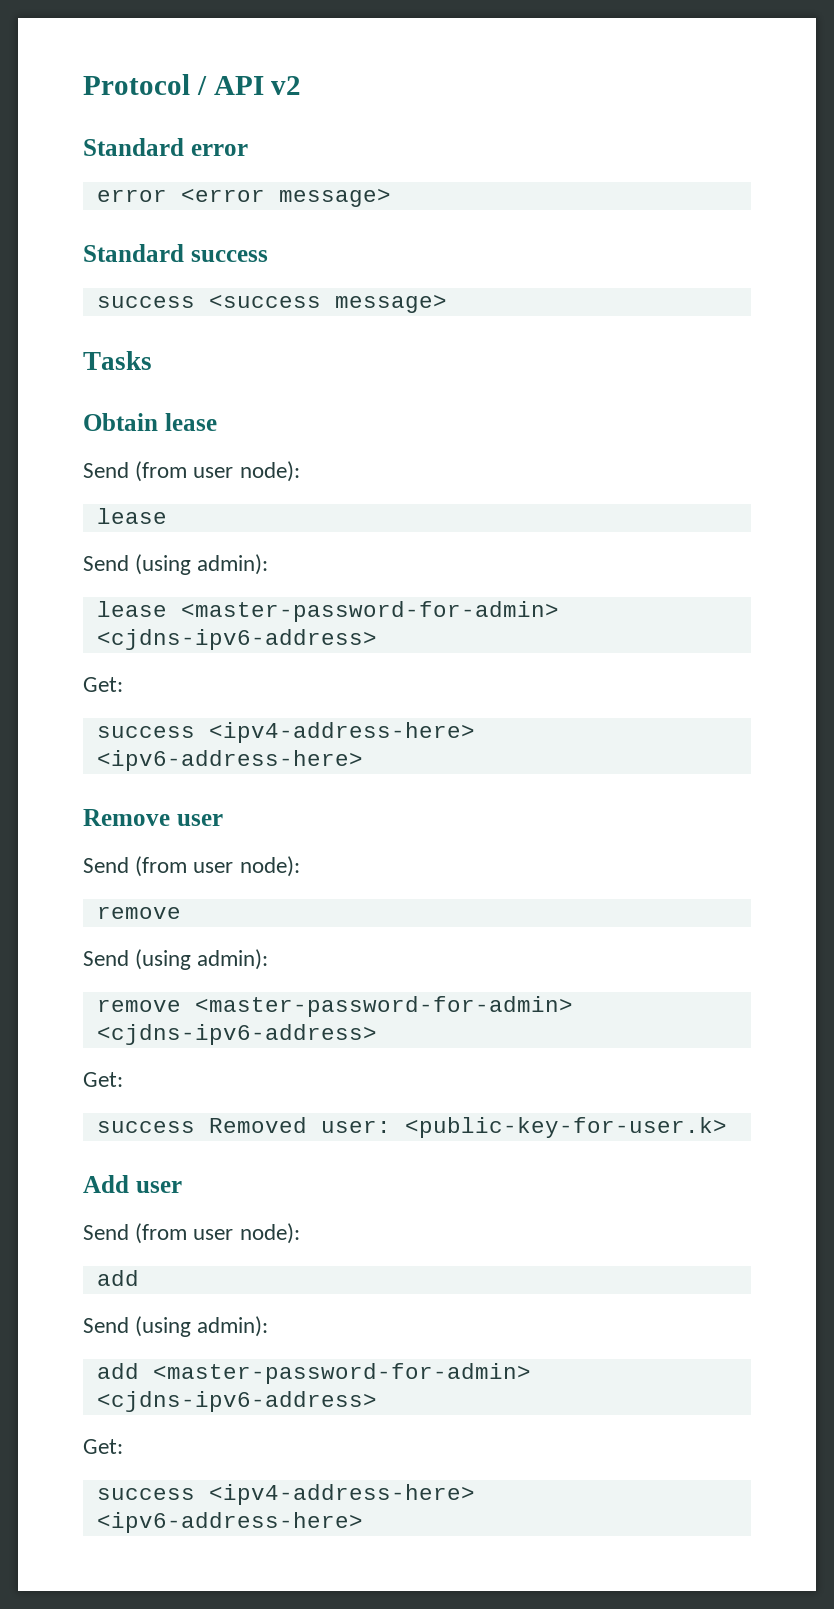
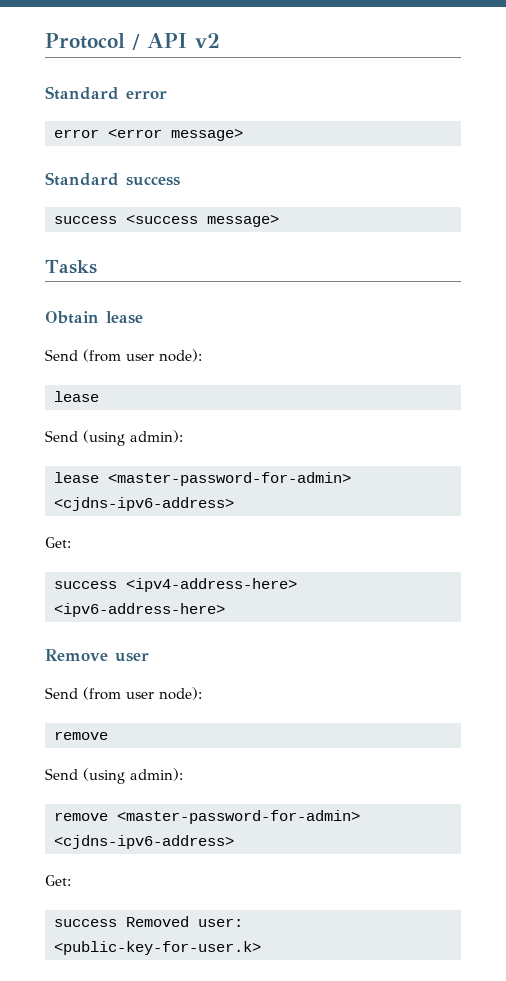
[83,1175,182,1193] [83,1223,300,1244] [96,1270,139,1286] [83,1316,269,1337] [96,1363,531,1384] [96,1391,377,1412] [83,1439,123,1454] [96,1484,475,1505] [96,1512,363,1533] // Add user // Send (from user node): // add // Send (using admin): // add <master-password-for-admin> <cjdns-ipv6-address> // Get: // success <ipv4-address-here> <ipv6-address-here> -> (261, 948) none

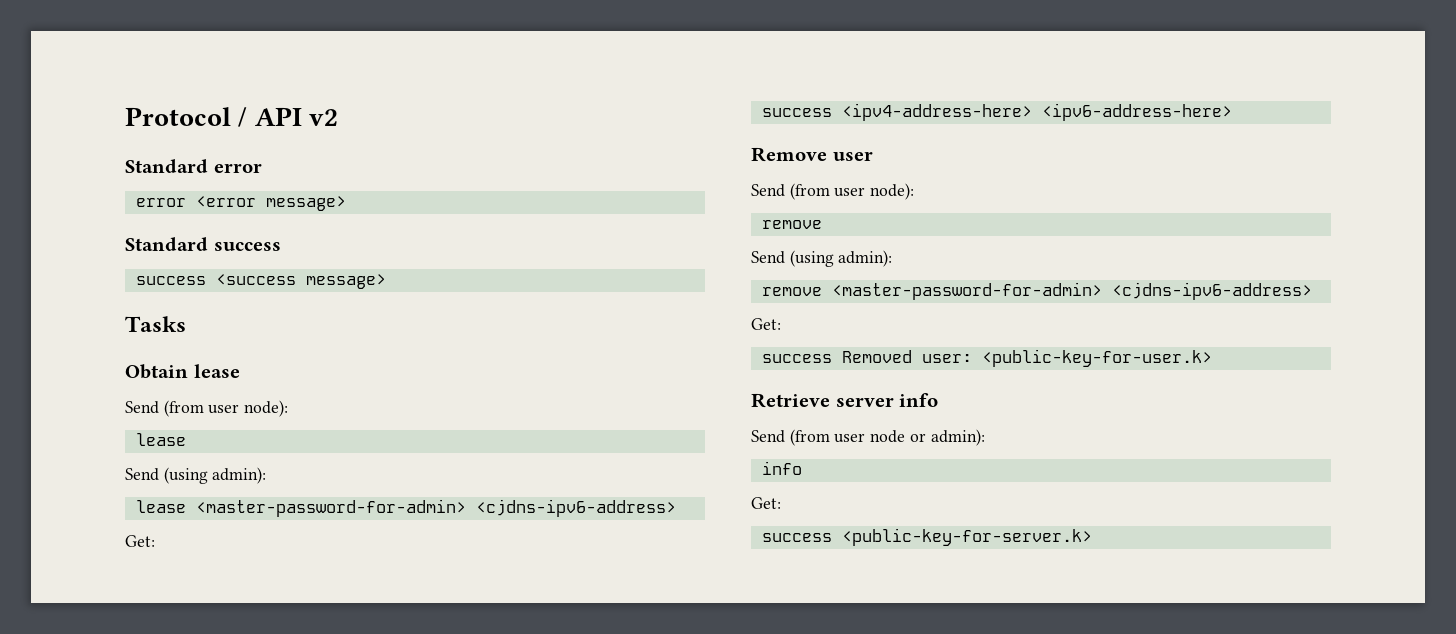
(261, 948) none -> [751,393,939,408] [751,429,985,446] [761,461,802,475] [751,497,781,509] [761,528,1092,546] // Retrieve server info // Send (from user node or admin): // info // Get: // success <public-key-for-server.k>

